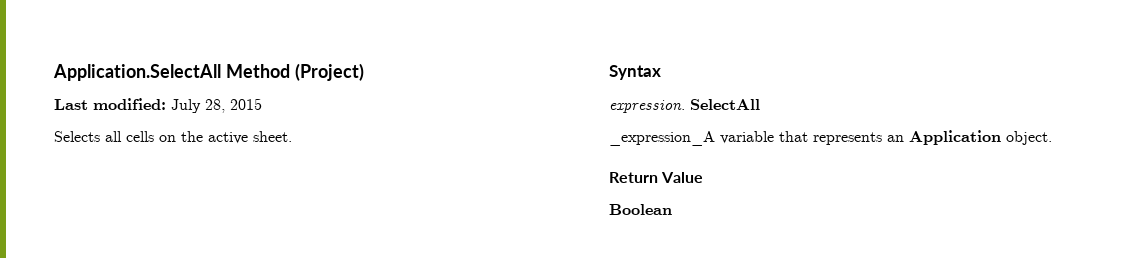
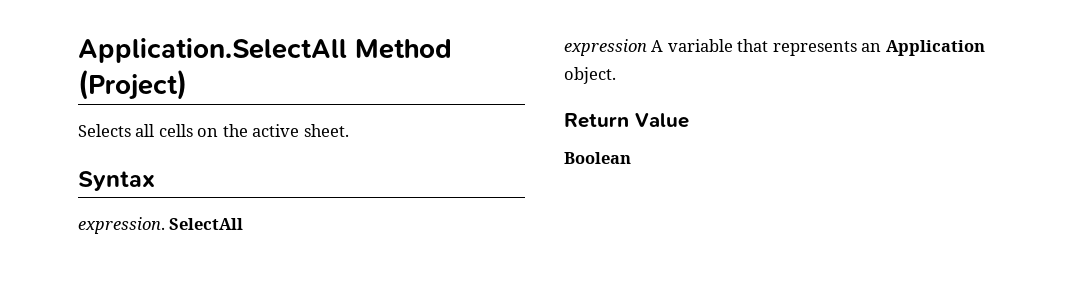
[54,98,262,113] // Last modified: July 28, 2015 -> (187, 84) none
[609,131,715,146] _expression_A -> [564,39,664,56] expression A

